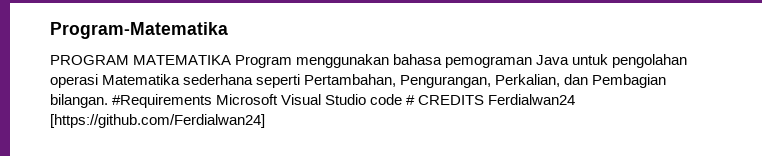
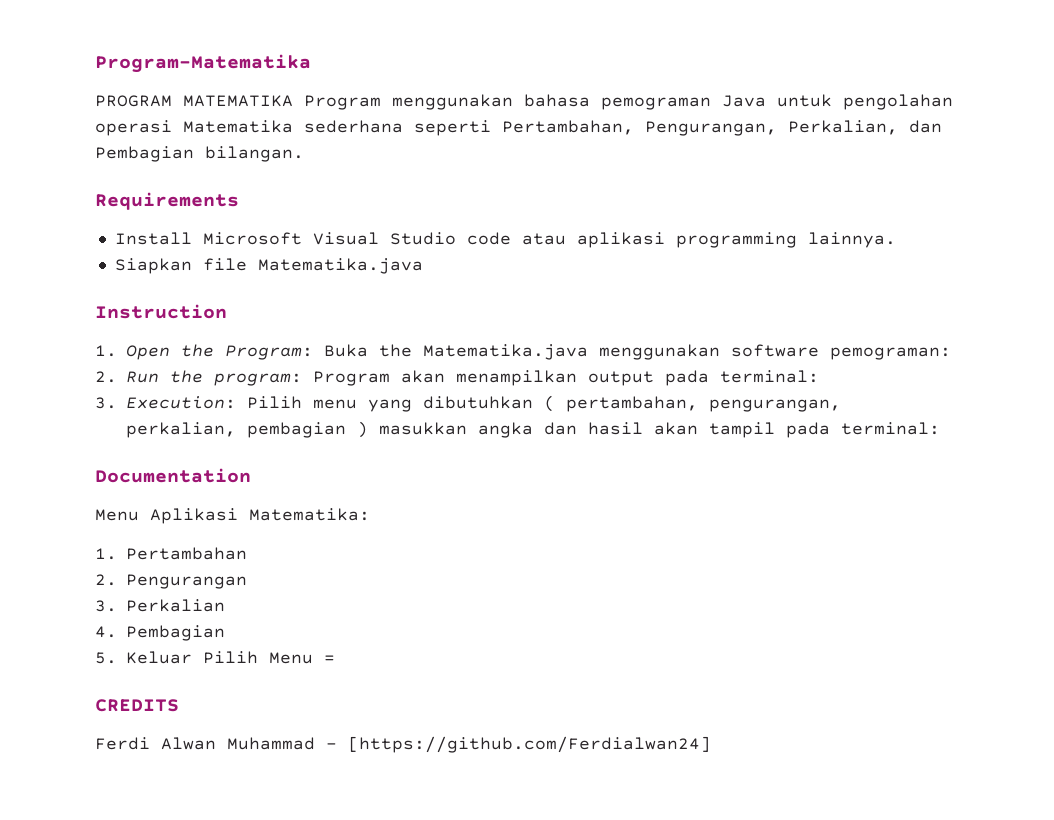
[112,94,213,108] #Requirements -> [95,192,239,210] [114,232,192,245] // Requirements // Install
[406,94,576,105] # CREDITS Ferdialwan24 -> [521,232,896,248] [114,258,423,274] [95,304,227,319] [95,344,951,360] [95,370,819,386] [95,395,841,412] [126,421,940,438] [95,468,251,483] [95,508,370,524] [95,547,247,560] [95,574,247,589] [95,599,225,612] [95,625,225,641] [95,651,335,664] [95,699,179,712] [95,737,337,750] atau aplikasi programming lainnya. // Siapkan file Matematika.java // Instruction // 1. Open the Program: Buka the Matematika.java menggunakan software pemograman: // 2. Run the program: Program akan menampilkan output pada terminal: // 3. Execution: Pilih menu yang dibutuhkan ( pertambahan, pengurangan, perkalian, pembagian ) masukkan angka dan hasil akan tampil pada terminal: // Documentation // Menu Aplikasi Matematika: // 1. Pertambahan // 2. Pengurangan // 3. Perkalian // 4. Pembagian // 5. Keluar Pilih Menu = // CREDITS // Ferdi Alwan Muhammad -

